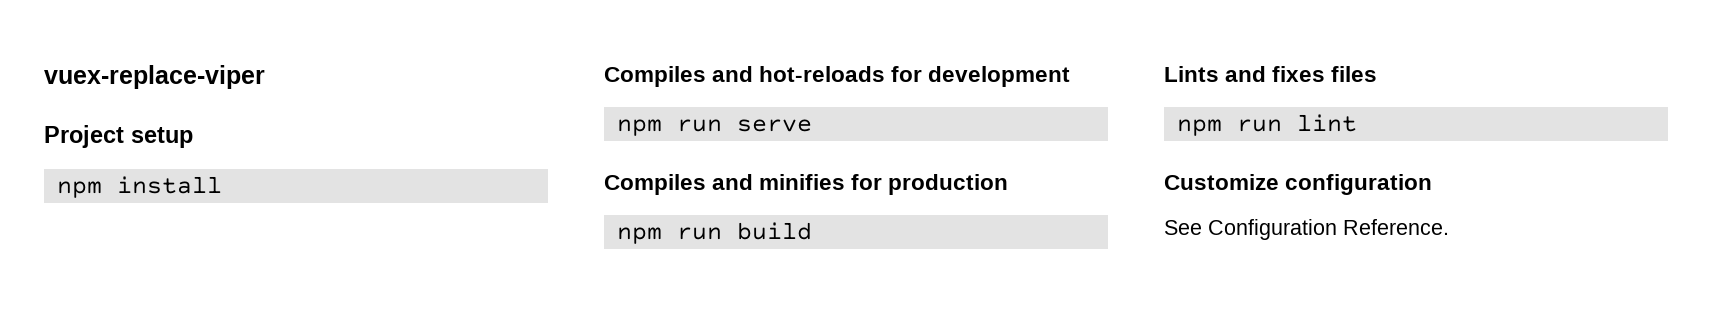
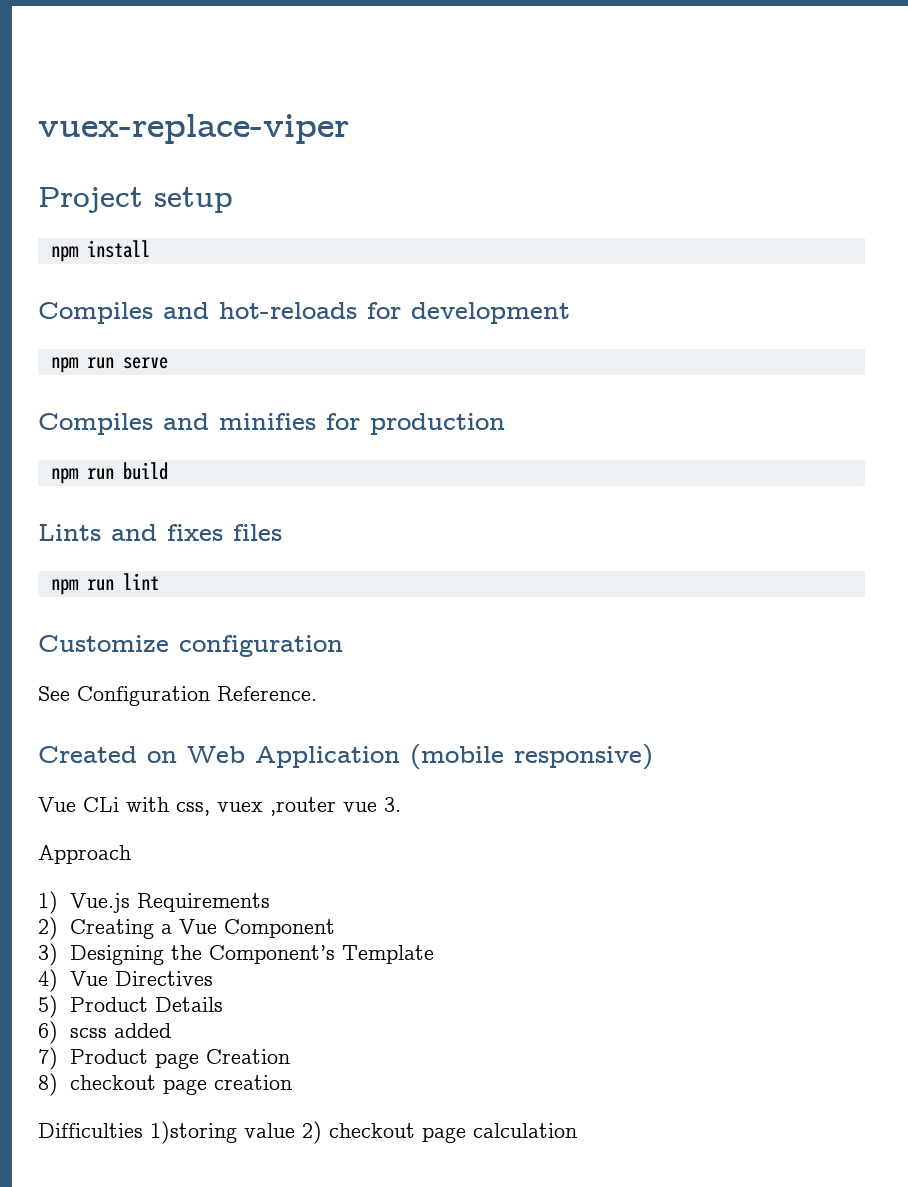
(1449, 227) none -> [38,744,653,770] [38,797,401,816] [38,845,131,864] [38,891,271,914] [38,917,336,940] [38,943,435,966] [38,969,214,992] [38,995,224,1018] [38,1021,172,1044] [38,1047,291,1070] [38,1073,293,1096] [38,1121,577,1144] // Created on Web Application (mobile responsive) // Vue CLi with css, vuex ,router vue 3. // Approach // 1) Vue.js Requirements // 2) Creating a Vue Component // 3) Designing the Component’s Template // 4) Vue Directives // 5) Product Details // 6) scss added // 7) Product page Creation // 8) checkout page creation // Difficulties 1)storing value 2) checkout page calculation

